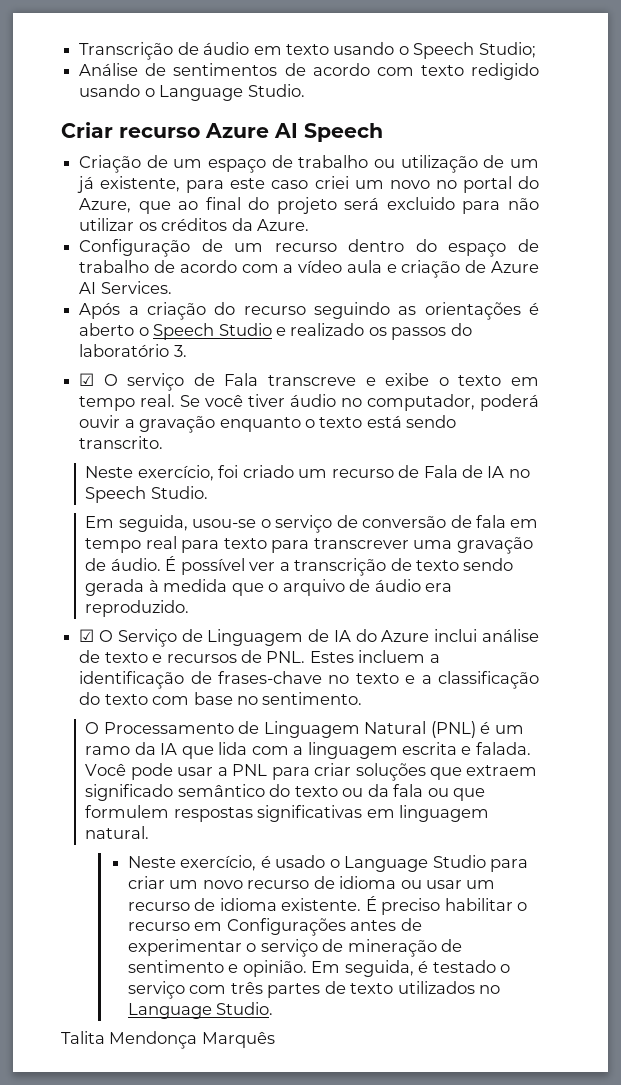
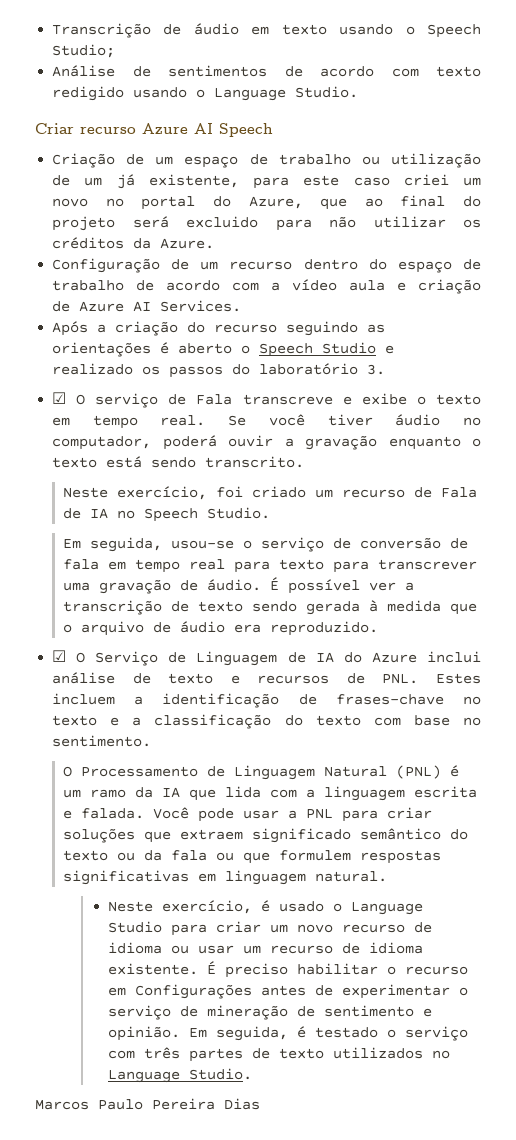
[61,1031,275,1049] Talita Mendonça Marquês -> [35,1098,260,1110] Marcos Paulo Pereira Dias

